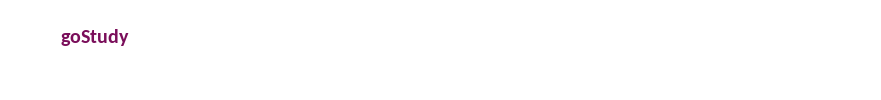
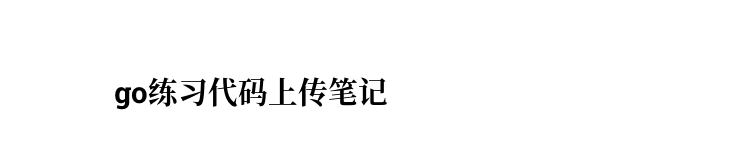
[61,29,129,46] goStudy -> [114,77,388,110] go练习代码上传笔记

